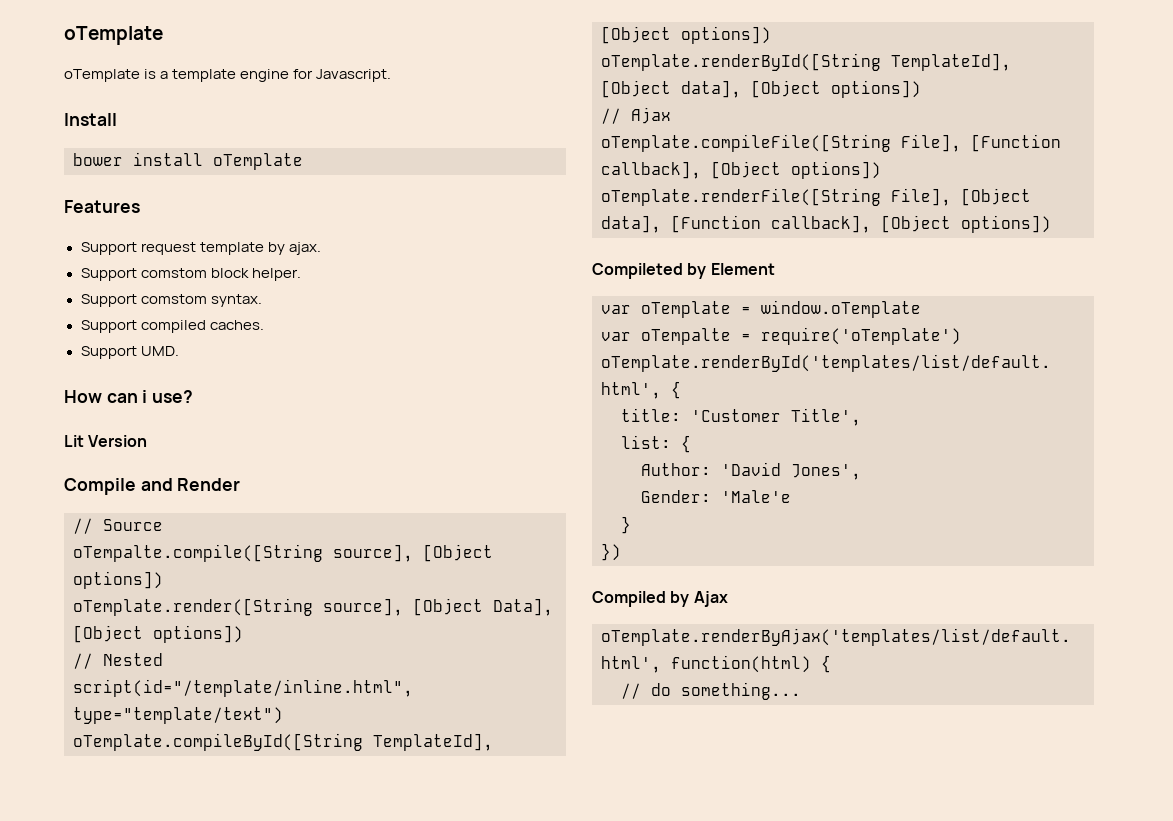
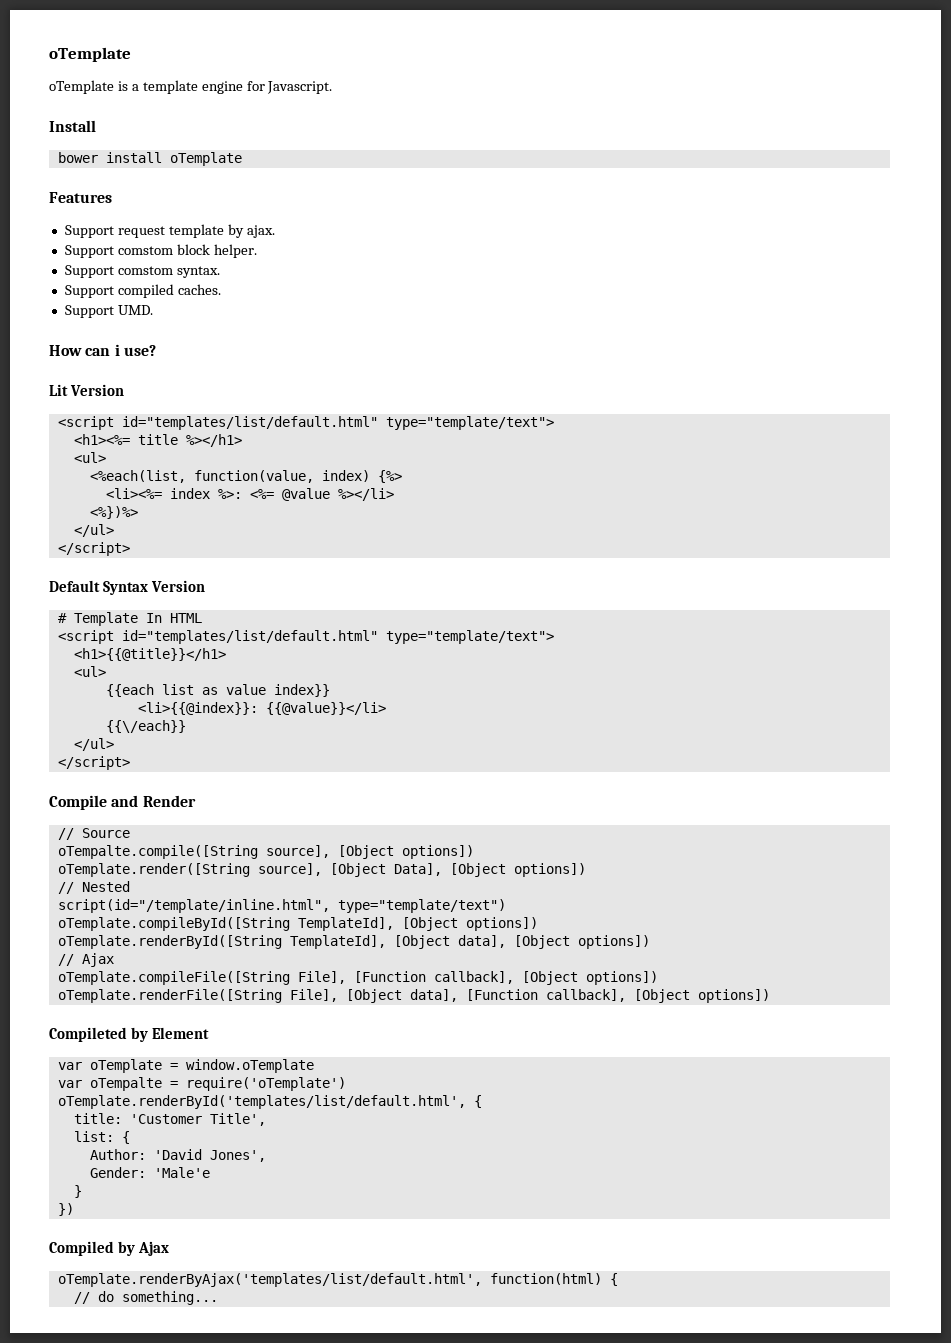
(148, 441) none -> [57,416,554,430] [73,434,242,447] [73,452,106,463] [89,470,402,483] [105,488,394,501] [89,506,138,519] [73,524,114,537] [57,542,130,556] [49,580,206,595] [57,612,202,626] [57,630,554,644] [73,648,226,661] [73,666,106,677] [105,684,330,697] [137,702,386,715] [105,720,186,733] [73,738,114,751] [57,756,130,770] // <script id="templates/list/default.html" type="template/text"> // <h1><%= title %></h1> // <ul> // <%each(list, function(value, index) {%> // <li><%= index %>: <%= @value %></li> // <%})%> // </ul> // </script> // Default Syntax Version // # Template In HTML // <script id="templates/list/default.html" type="template/text"> // <h1>{{@title}}</h1> // <ul> // {{each list as value index}} // <li>{{@index}}: {{@value}}</li> // {{\/each}} // </ul> // </script>

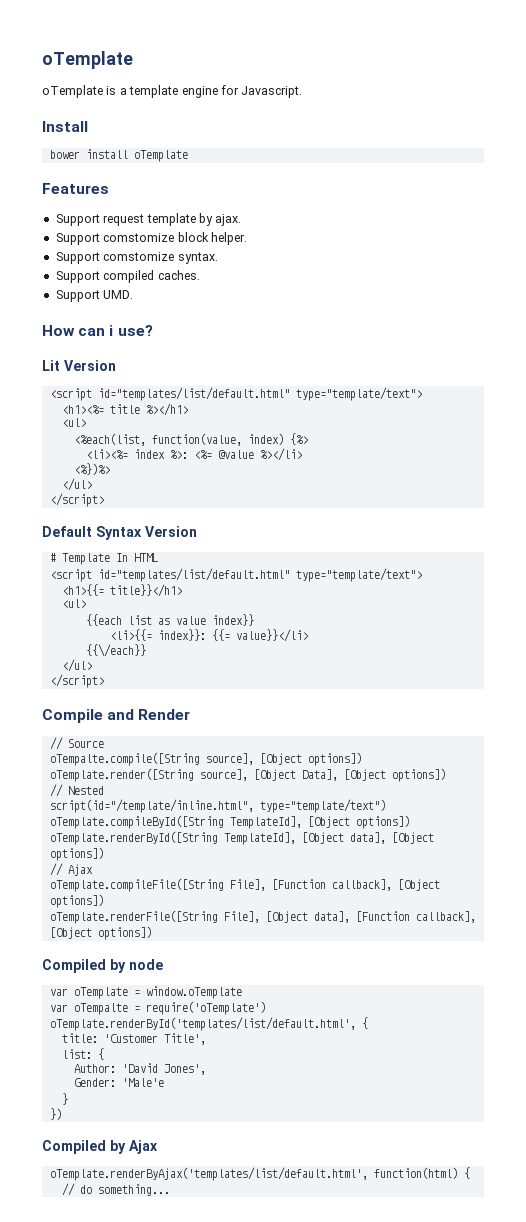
[117,246,173,255] comstom -> [103,233,175,242] comstomize
[117,266,173,275] comstom -> [103,252,175,261] comstomize
[73,648,226,661] <h1>{{@title}}</h1> -> [61,584,182,597] <h1>{{= title}}</h1>
[137,702,386,715] <li>{{@index}}: {{@value}}</li> -> [109,629,308,642] <li>{{= index}}: {{= value}}</li>
[49,1027,210,1042] Compileted by Element -> [42,959,163,973] Compiled by node

